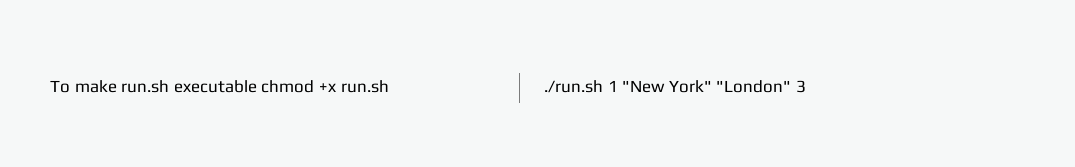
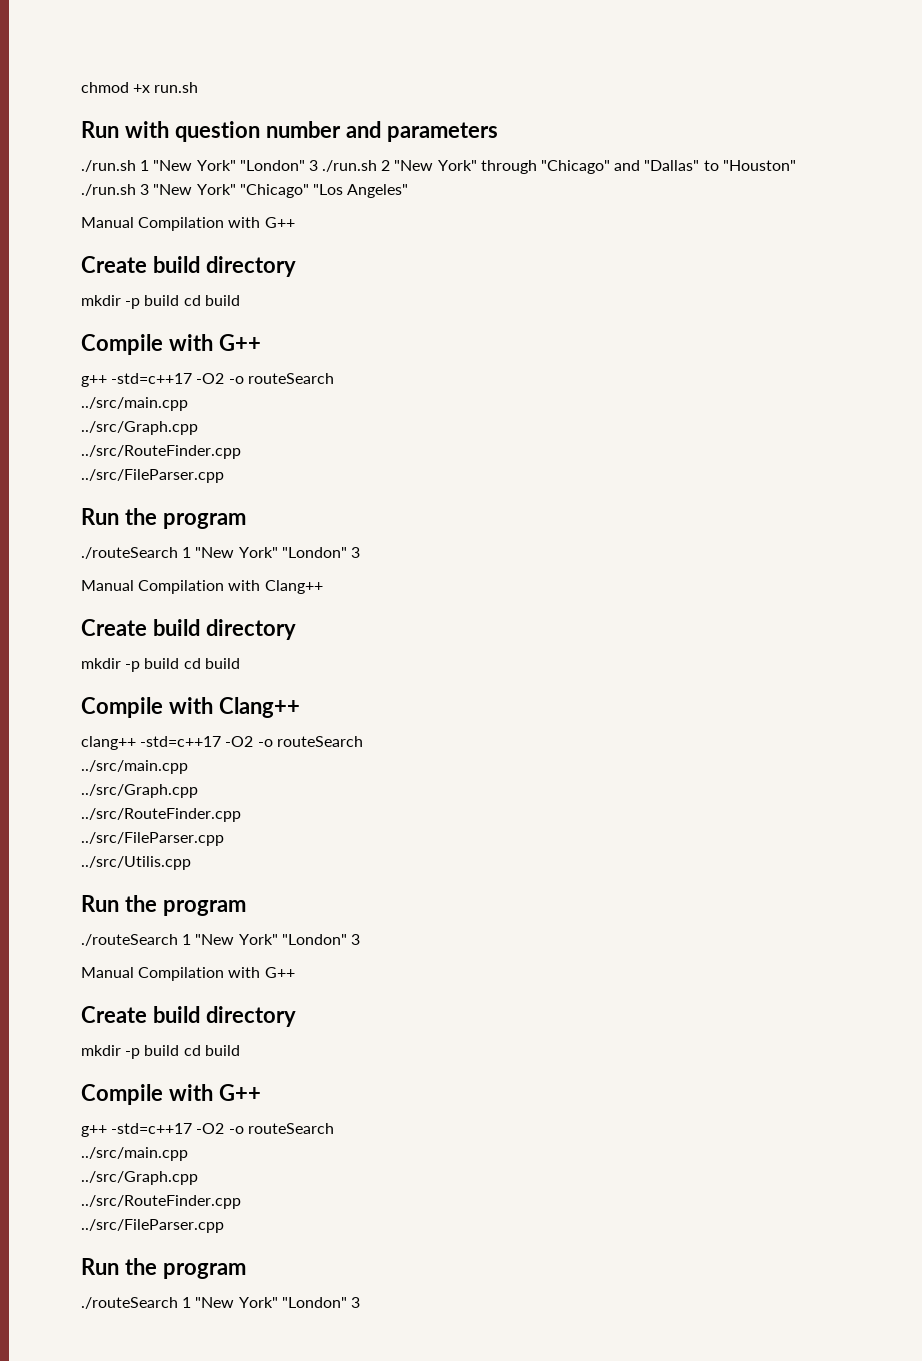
[50,80,257,93] To make run.sh executable -> (81, 87) none
(389, 86) none -> [81,121,498,142] // Run with question number and parameters
(806, 86) none -> [322,160,796,174] [81,184,409,198] [81,217,295,231] [81,256,296,277] [81,295,240,309] [81,334,261,355] [81,373,334,387] [81,397,188,411] [81,421,198,435] [81,445,241,459] [81,469,224,483] [81,508,246,529] [81,547,360,559] [81,580,323,594] [81,619,296,640] [81,658,240,672] [81,697,300,718] [81,736,363,750] [81,760,188,774] [81,784,198,798] [81,808,241,822] [81,832,224,846] [81,856,191,870] [81,895,246,916] [81,934,360,946] [81,967,295,981] [81,1006,296,1027] [81,1045,240,1059] [81,1084,261,1105] [81,1123,334,1137] [81,1147,188,1161] [81,1171,198,1185] [81,1195,241,1209] [81,1219,224,1233] [81,1258,246,1279] [81,1297,360,1309] ./run.sh 2 "New York" through "Chicago" and "Dallas" to "Houston" ./run.sh 3 "New York" "Chicago" "Los Angeles" // Manual Compilation with G++ // Create build directory // mkdir -p build cd build // Compile with G++ // g++ -std=c++17 -O2 -o routeSearch // ../src/main.cpp // ../src/Graph.cpp // ../src/RouteFinder.cpp // ../src/FileParser.cpp // Run the program // ./routeSearch 1 "New York" "London" 3 // Manual Compilation with Clang++ // Create build directory // mkdir -p build cd build // Compile with Clang++ // clang++ -std=c++17 -O2 -o routeSearch // ../src/main.cpp // ../src/Graph.cpp // ../src/RouteFinder.cpp // ../src/FileParser.cpp // ../src/Utilis.cpp // Run the program // ./routeSearch 1 "New York" "London" 3 // Manual Compilation with G++ // Create build directory // mkdir -p build cd build // Compile with G++ // g++ -std=c++17 -O2 -o routeSearch // ../src/main.cpp // ../src/Graph.cpp // ../src/RouteFinder.cpp // ../src/FileParser.cpp // Run the program // ./routeSearch 1 "New York" "London" 3

